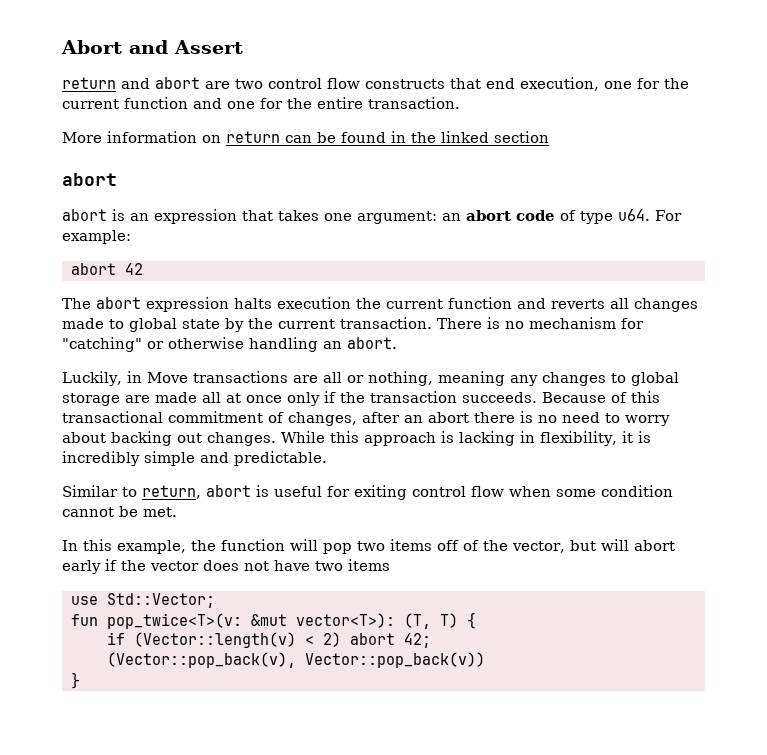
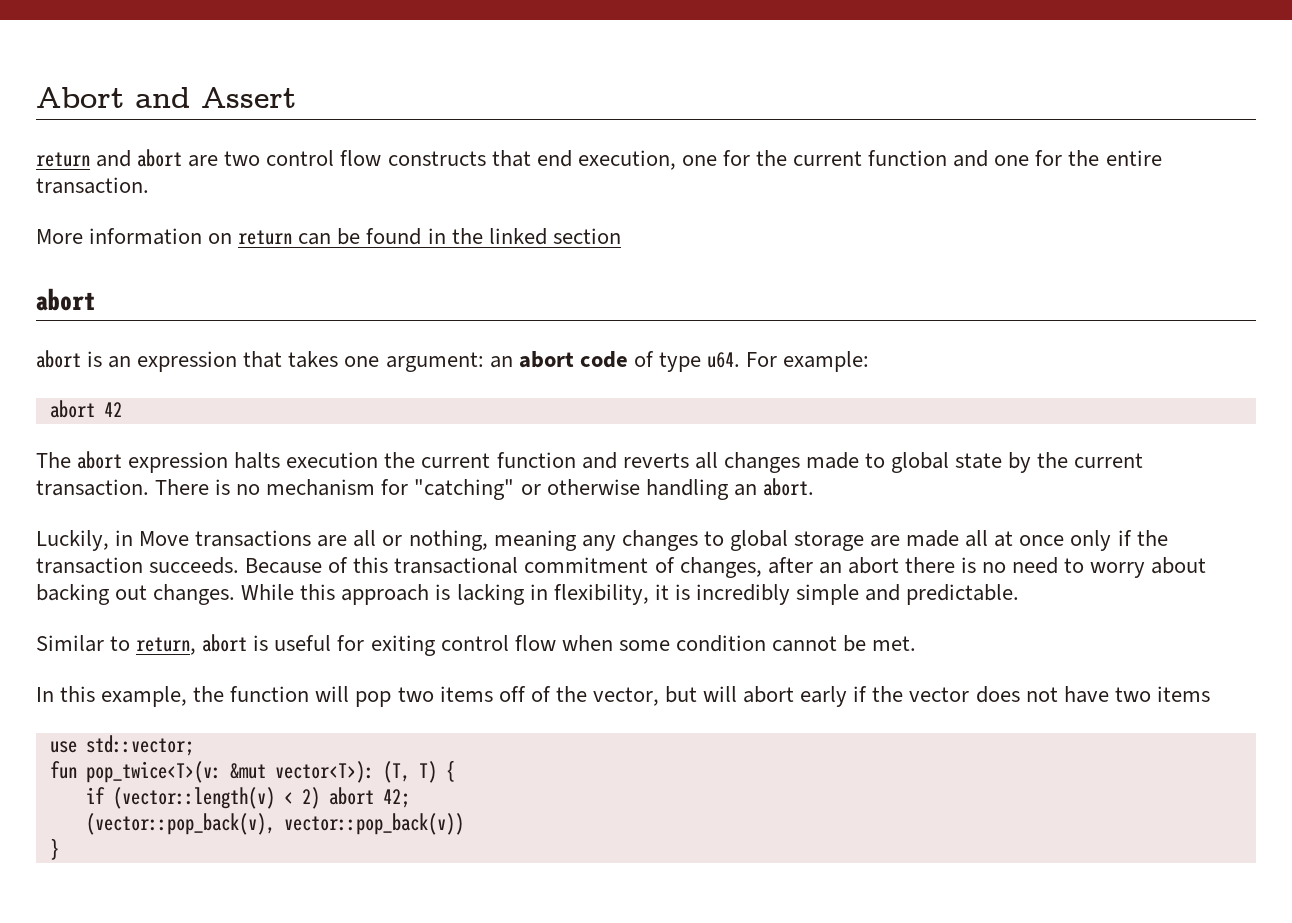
[107,593,215,608] Std::Vector; -> [85,735,194,756] std::vector;
[134,632,296,648] (Vector::length(v) -> [112,787,275,809] (vector::length(v)
[107,652,485,668] (Vector::pop_back(v), Vector::pop_back(v)) -> [85,813,464,835] (vector::pop_back(v), vector::pop_back(v))

